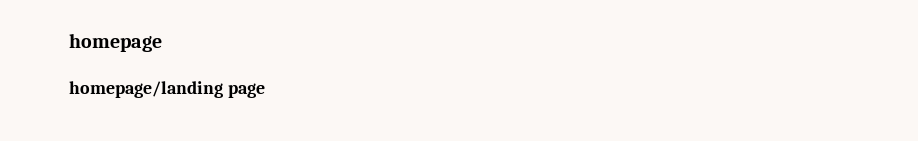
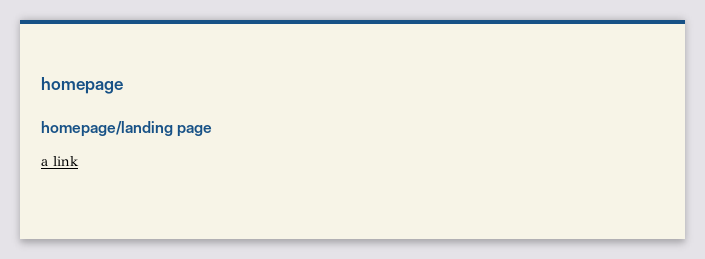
(265, 90) none -> [41,156,79,166] // a link

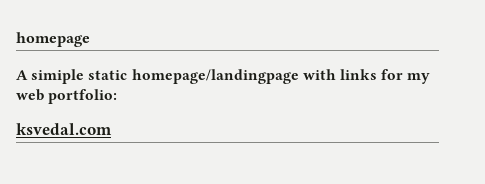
[41,121,213,137] [41,156,79,166] homepage/landing page // a link -> [16,69,431,84] [16,89,118,104] [16,123,112,135] A simiple static homepage/landingpage with links for my web portfolio: // ksvedal.com

